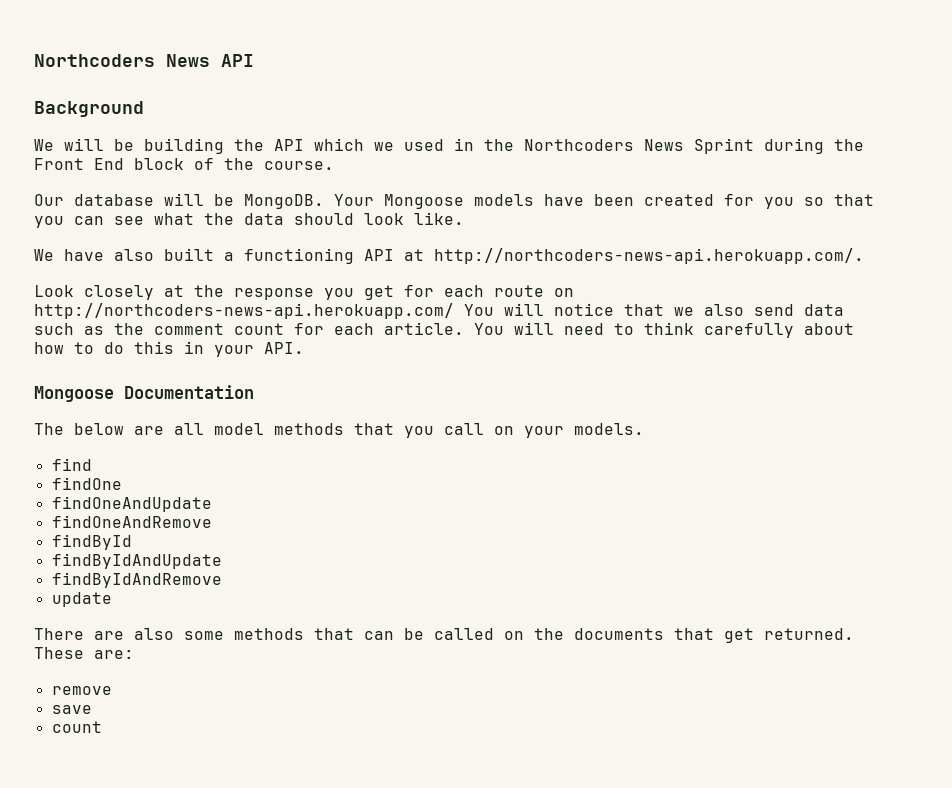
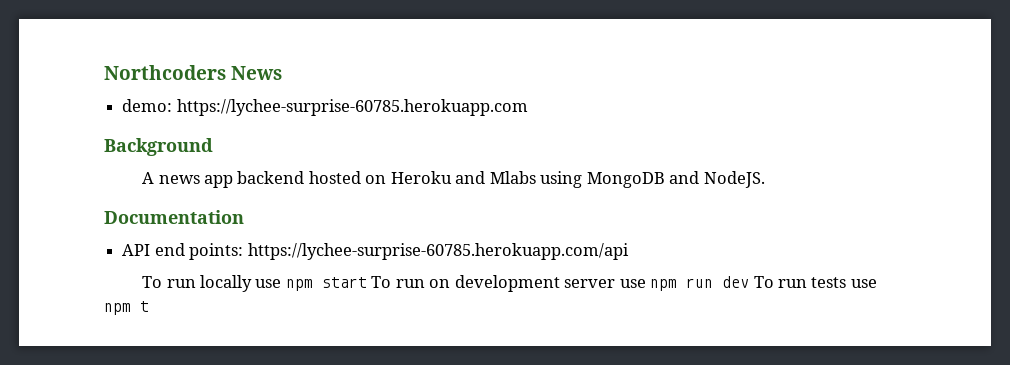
[34,54,254,67] Northcoders News API -> [104,65,283,80] [122,99,528,116] Northcoders News // demo: https://lychee-surprise-60785.herokuapp.com
[34,138,864,154] [34,158,334,170] [34,193,874,209] [34,212,464,228] [34,248,864,264] [34,285,574,300] [34,303,844,319] [34,322,854,338] [34,341,304,357] [34,385,254,402] [34,423,644,438] [51,458,92,471] [51,477,122,490] [51,496,212,512] [51,515,212,528] [51,534,132,550] [51,553,222,569] [51,572,222,588] [51,592,112,607] [34,628,854,643] [34,647,134,659] [51,686,112,695] [51,705,92,714] [51,721,102,733] We will be building the API which we used in the Northcoders News Sprint during the Front End block of the course. // Our database will be MongoDB. Your Mongoose models have been created for you so that you can see what the data should look like. // We have also built a functioning API at http://northcoders-news-api.herokuapp.com/. // Look closely at the response you get for each route on http://northcoders-news-api.herokuapp.com/ You will notice that we also send data such as the comment count for each article. You will need to think carefully about how to do this in your API. // Mongoose Documentation // The below are all model methods that you call on your models. // find // findOne // findOneAndUpdate // findOneAndRemove // findById // findByIdAndUpdate // findByIdAndRemove // update // There are also some methods that can be called on the documents that get returned. These are: // remove // save // count -> [142,171,765,188] [104,210,244,224] [122,243,629,260] [142,275,877,292] [104,301,149,315] A news app backend hosted on Heroku and Mlabs using MongoDB and NodeJS. // Documentation // API end points: https://lychee-surprise-60785.herokuapp.com/api // To run locally use npm start To run on development server use npm run dev To run tests use npm t

